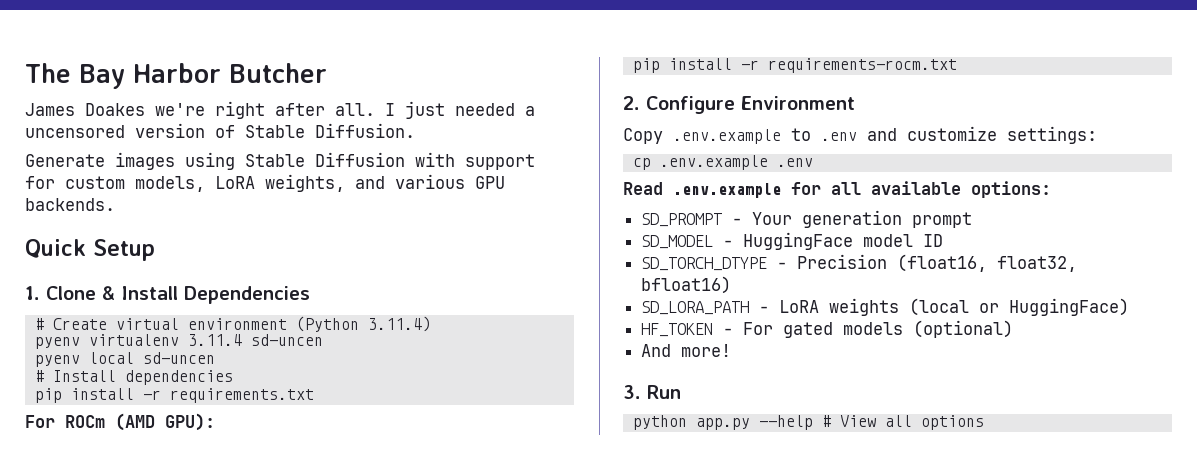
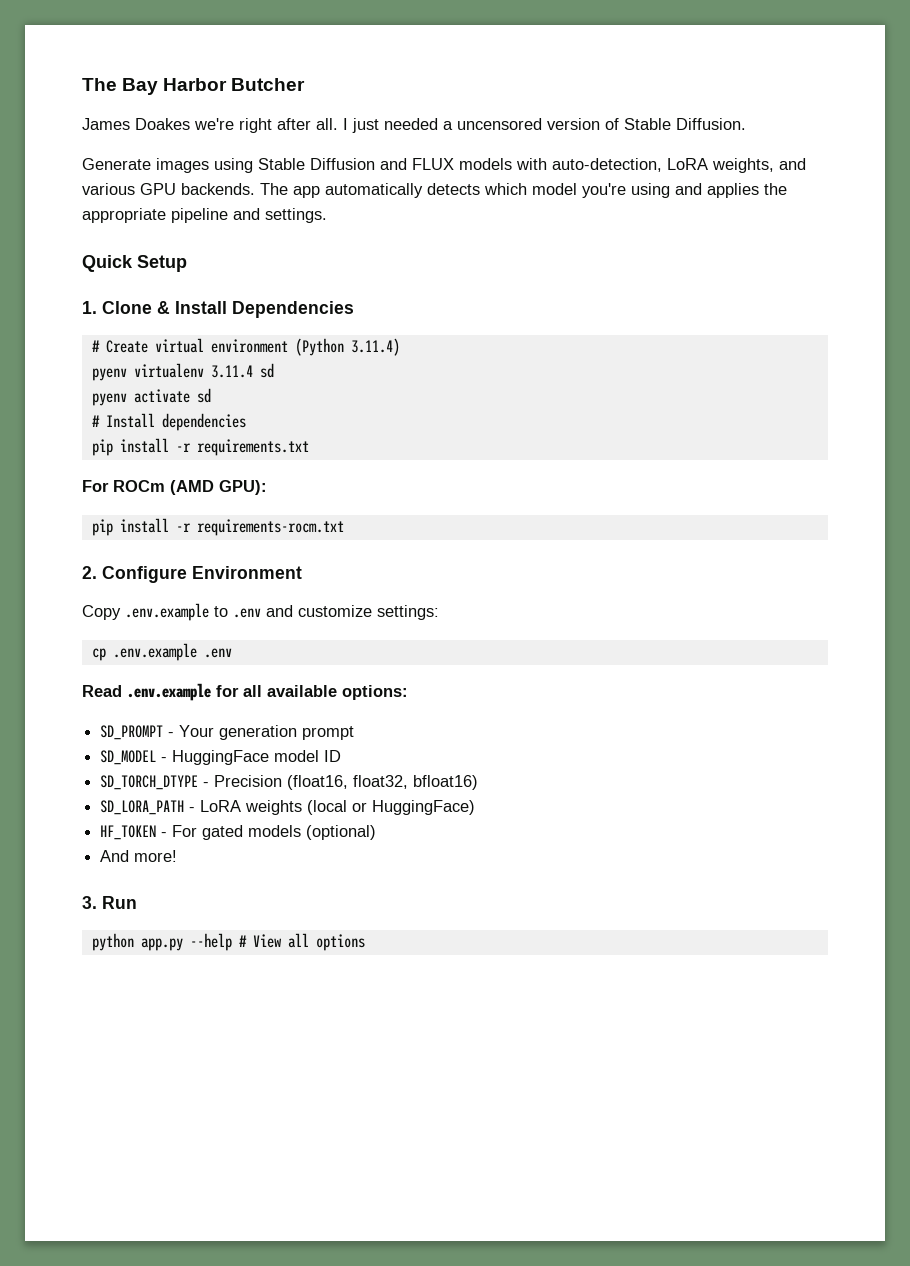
[415,152,535,170] [25,176,205,192] with support for custom models, -> [380,158,662,172] and FLUX models with auto-detection,
(115, 204) none -> [260,183,787,198] [82,208,327,223] The app automatically detects which model you're using and applies the appropriate pipeline and settings.
[250,334,323,346] [34,352,215,367] sd-uncen // pyenv local sd-uncen -> [259,363,274,378] [91,388,211,406] sd // pyenv activate sd

